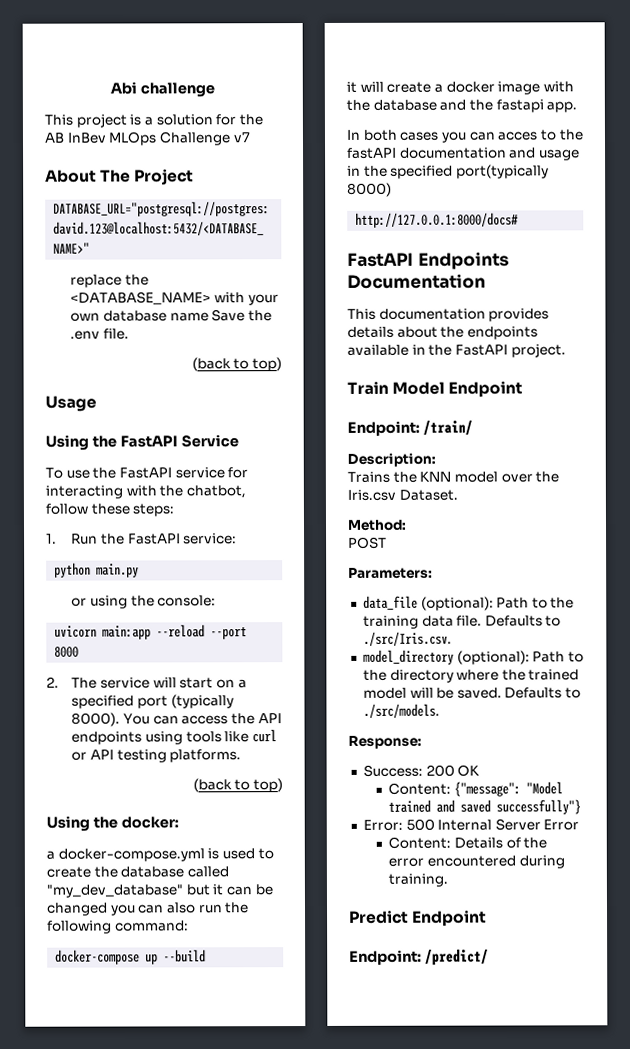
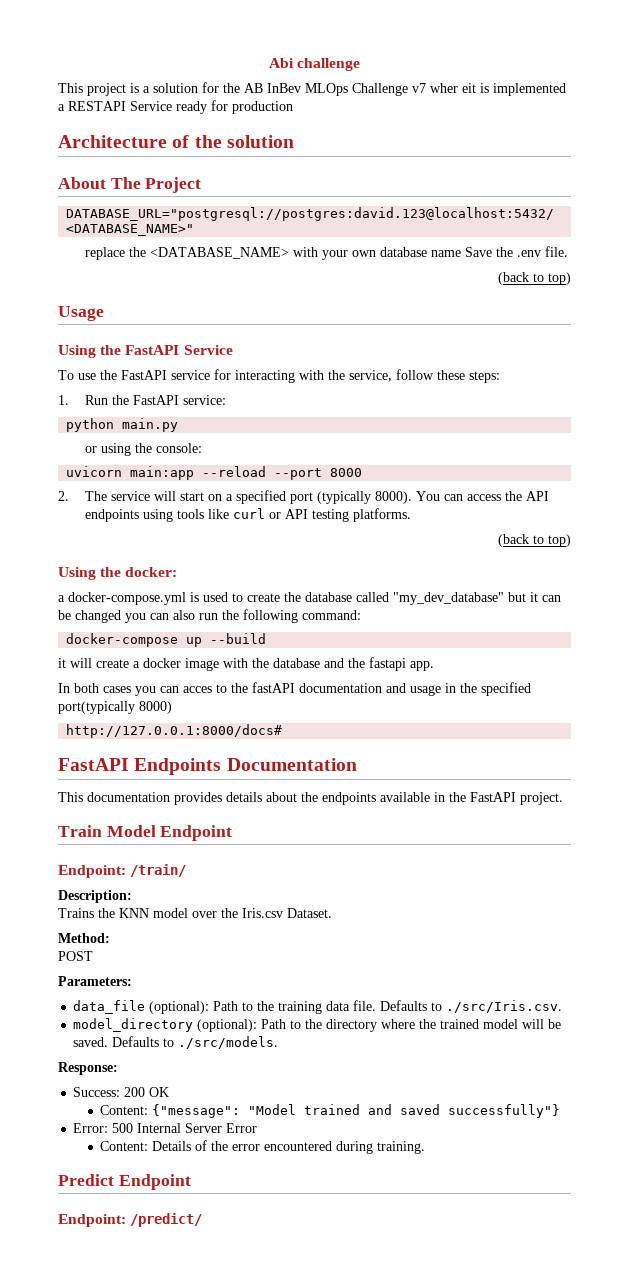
(250, 137) none -> [430,83,566,96] [58,100,293,114] [58,135,294,148] wher eit is implemented a RESTAPI Service ready for production // Architecture of the solution
[185,485,246,499] chatbot, -> [349,370,392,382] service,

